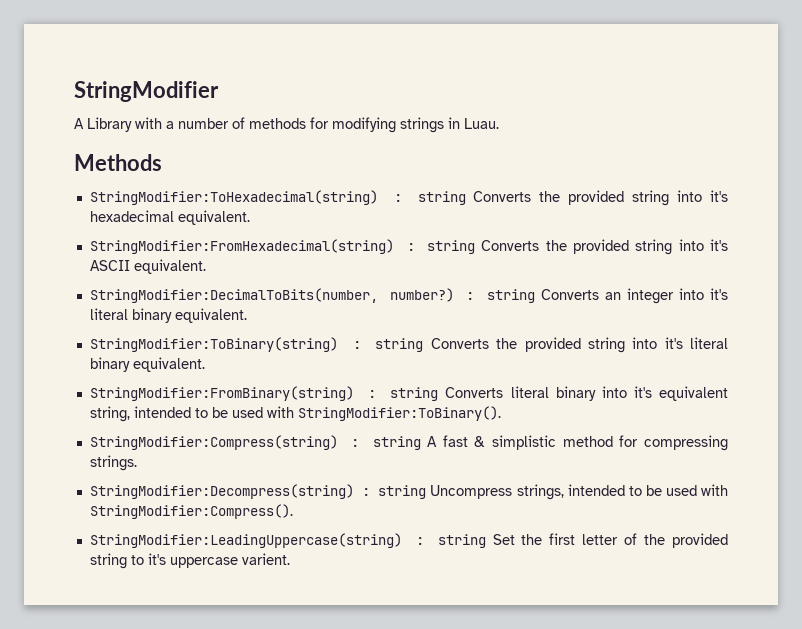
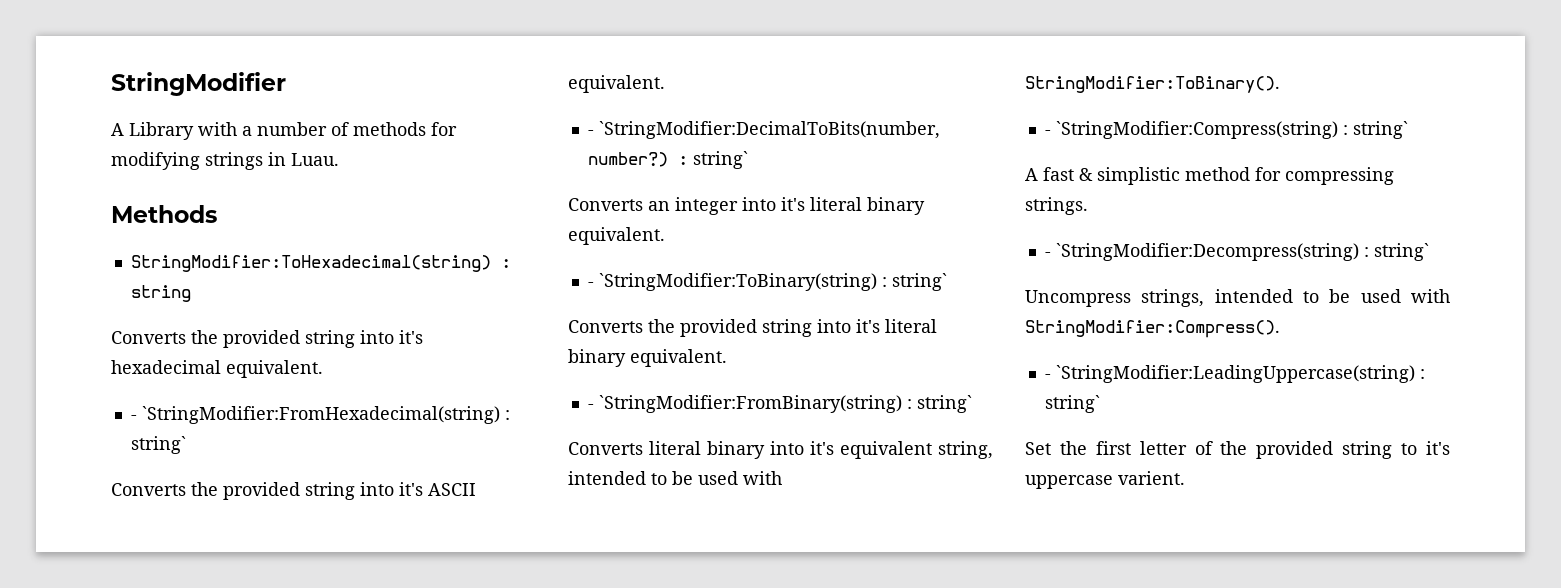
(466, 198) none -> (191, 293) //
[89,239,476,254] StringModifier:FromHexadecimal(string) : string -> [130,406,510,424] [130,436,186,454] - `StringModifier:FromHexadecimal(string) : string` //
[89,288,378,303] StringModifier:DecimalToBits(number, -> [587,121,940,139] - `StringModifier:DecimalToBits(number,
[486,289,535,303] string -> [692,151,748,169] string` //
[89,337,424,352] StringModifier:ToBinary(string) : string -> [587,273,947,291] - `StringModifier:ToBinary(string) : string` //
[89,386,439,401] StringModifier:FromBinary(string) : string -> [587,395,972,413] - `StringModifier:FromBinary(string) : string` //
[89,435,421,450] StringModifier:Compress(string) : string -> [1044,121,1408,139] - `StringModifier:Compress(string) : string` //
[89,484,427,499] StringModifier:Decompress(string) : string -> [1044,243,1429,261] - `StringModifier:Decompress(string) : string` //
[89,533,486,548] StringModifier:LeadingUppercase(string) : string -> [1044,365,1425,383] [1044,395,1100,413] - `StringModifier:LeadingUppercase(string) : string` //

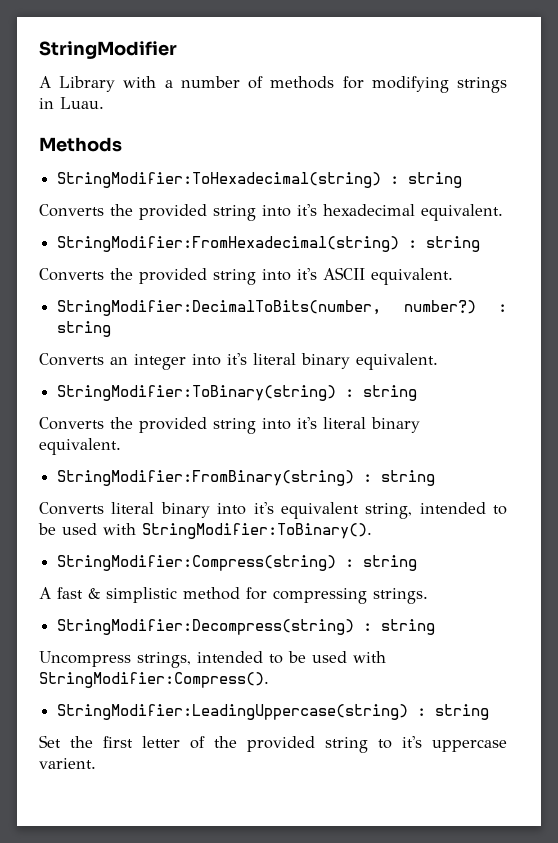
[130,406,510,424] [130,436,186,454] - `StringModifier:FromHexadecimal(string) : string` -> [57,236,481,252] StringModifier:FromHexadecimal(string) : string
[587,121,940,139] - `StringModifier:DecimalToBits(number, -> [57,300,382,316] StringModifier:DecimalToBits(number,
[692,151,748,169] string` -> [57,321,112,337] string
[587,273,947,291] - `StringModifier:ToBinary(string) : string` -> [57,385,418,401] StringModifier:ToBinary(string) : string
[587,395,972,413] - `StringModifier:FromBinary(string) : string` -> [57,470,436,486] StringModifier:FromBinary(string) : string
[1044,121,1408,139] - `StringModifier:Compress(string) : string` -> [57,555,418,571] StringModifier:Compress(string) : string
[1044,243,1429,261] - `StringModifier:Decompress(string) : string` -> [57,619,436,635] StringModifier:Decompress(string) : string
[1044,365,1425,383] [1044,395,1100,413] - `StringModifier:LeadingUppercase(string) : string` -> [57,704,490,720] StringModifier:LeadingUppercase(string) : string

